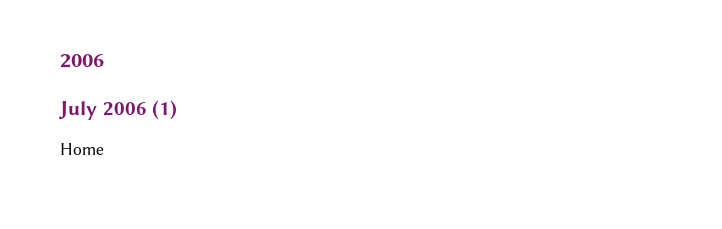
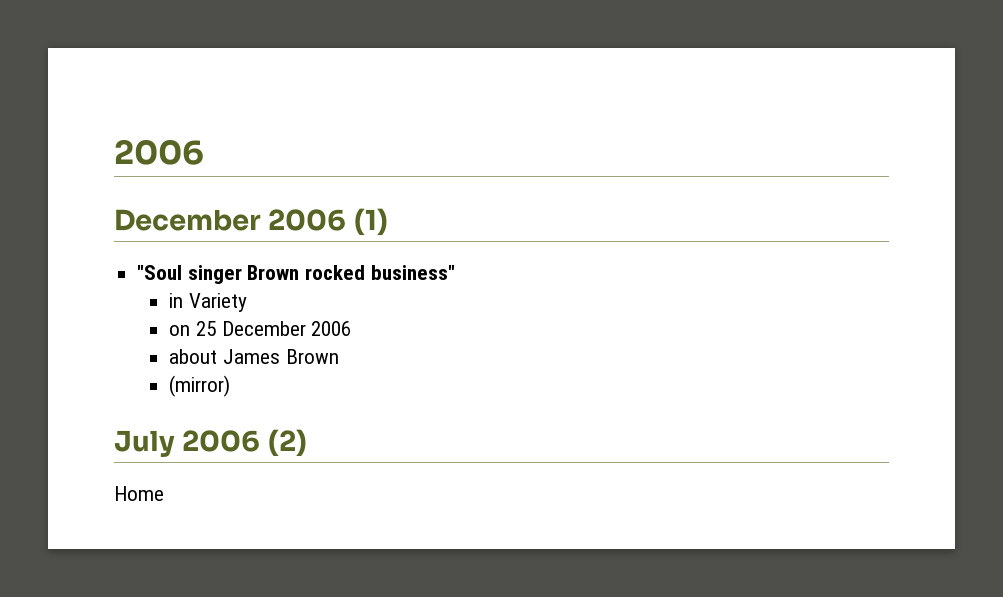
[60,54,104,68] 2006 -> [114,139,204,165] [114,208,388,236] [137,265,455,284] [169,293,248,312] [169,321,352,336] [169,349,339,364] [169,375,231,397] 2006 // December 2006 (1) // "Soul singer Brown rocked business" // in Variety // on 25 December 2006 // about James Brown // (mirror)
[152,100,178,120] (1) -> [267,429,307,457] (2)

